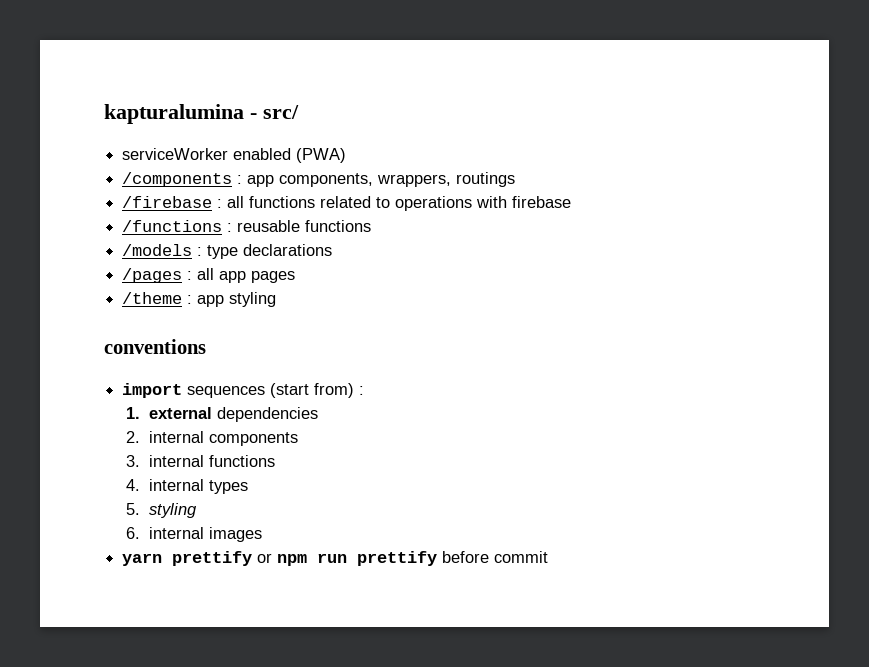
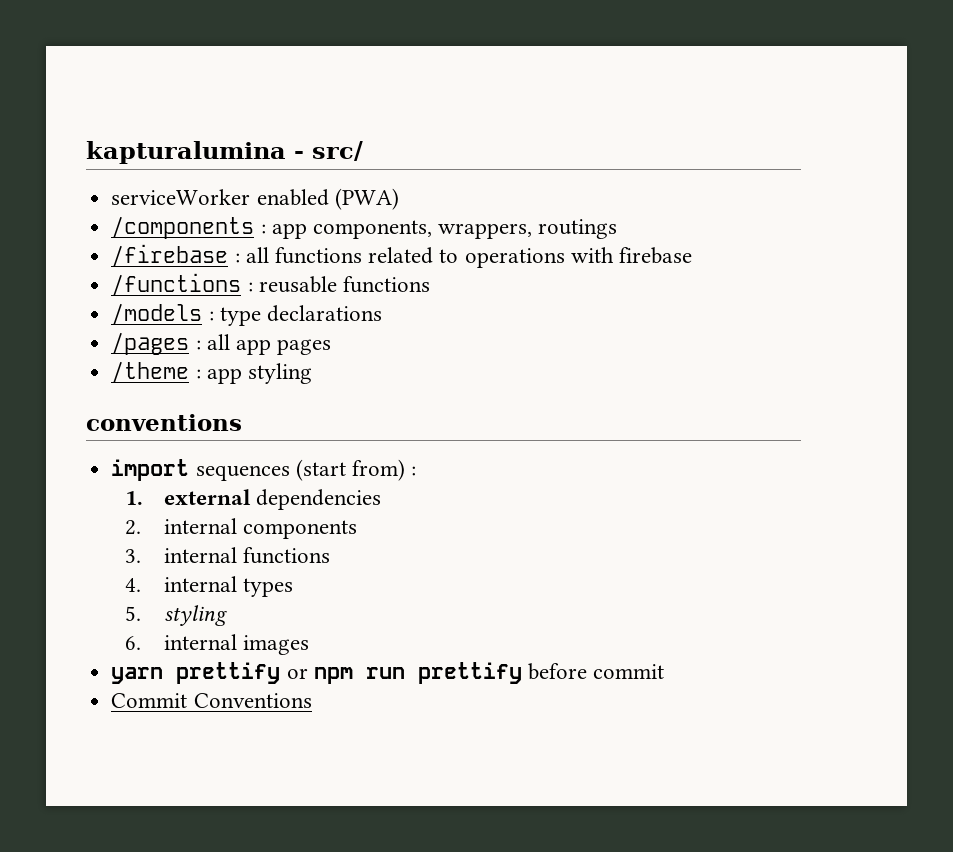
(549, 557) none -> [111,693,312,708] // Commit Conventions

